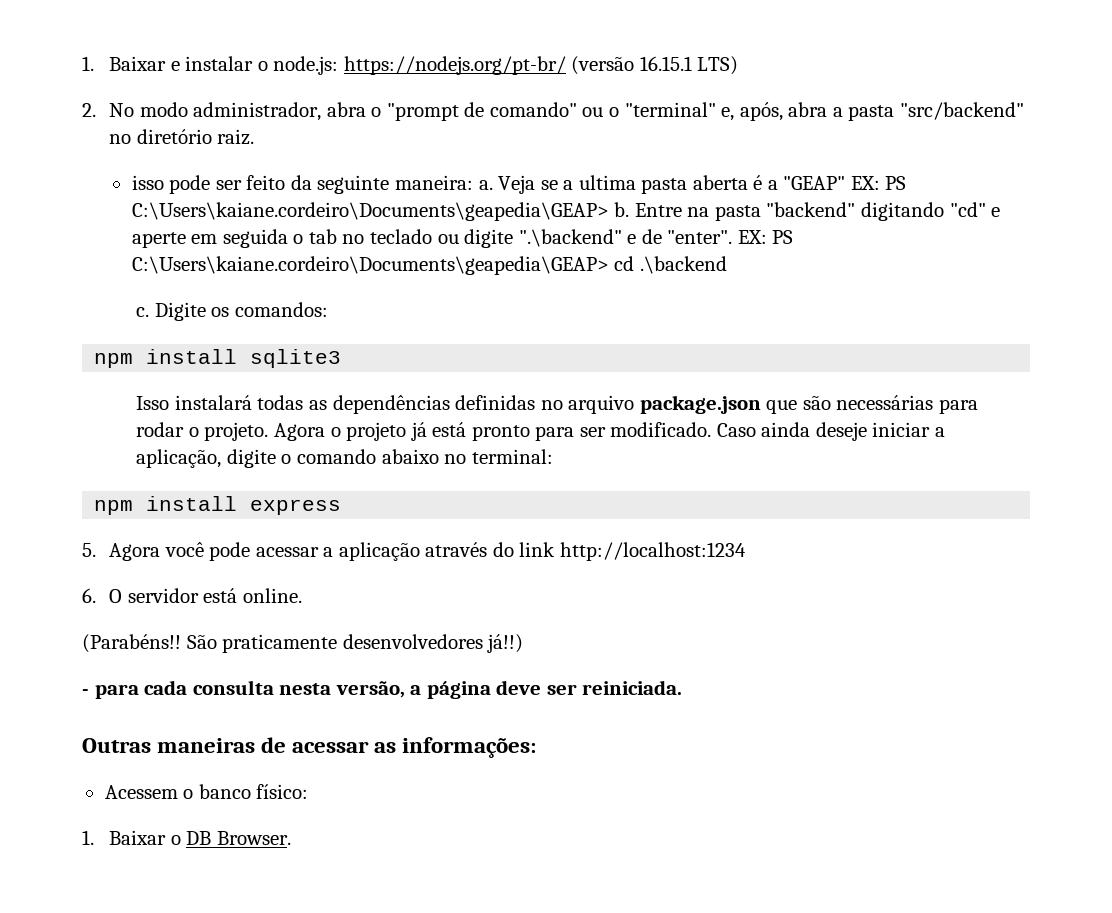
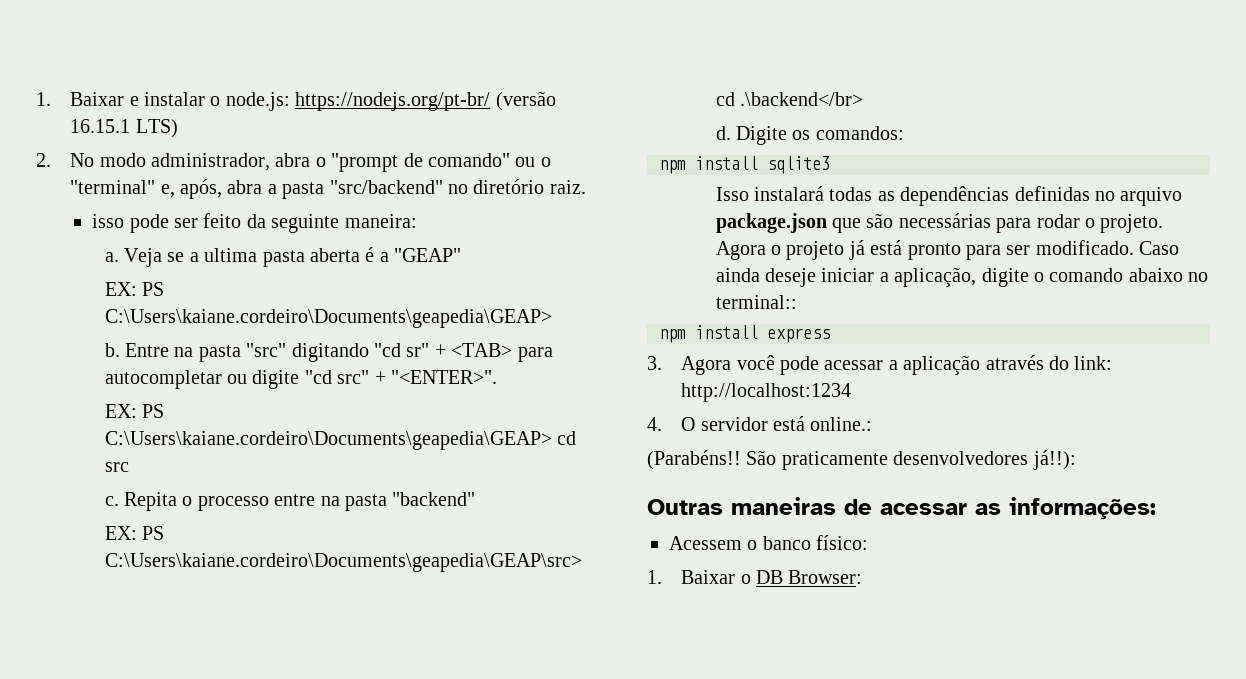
(473, 182) none -> (417, 221) //
[850,176,907,190] [131,202,609,221] EX: PS C:\Users\kaiane.cordeiro\Documents\geapedia\GEAP> -> [104,282,164,296] [104,309,552,328] // EX: PS C:\Users\kaiane.cordeiro\Documents\geapedia\GEAP> //
[766,202,1001,221] [131,229,733,248] "backend" digitando "cd" e aperte em seguida o tab no teclado ou digite ".\backend" e de "enter". -> [246,343,553,362] [104,370,497,389] "src" digitando "cd sr" + <TAB> para autocompletar ou digite "cd src" + "<ENTER>". //
[639,256,727,274] .\backend -> [104,462,129,472] src
(150, 312) none -> [123,492,476,511] [104,526,164,540] [104,553,582,572] [715,92,863,106] [715,126,731,140] Repita o processo entre na pasta "backend" // EX: PS C:\Users\kaiane.cordeiro\Documents\geapedia\GEAP\src> cd .\backend</br> // d.
[471,449,553,464] terminal: -> [715,295,797,309] terminal::
[82,543,96,557] 5. -> [647,356,662,370] 3.
[519,542,556,557] link -> [1074,356,1113,370] link:
[82,588,96,603] 6. -> [647,417,662,431] 4.
[242,588,302,603] online. -> [810,417,873,431] online.:
[487,634,524,653] [82,680,683,699] já!!) // - para cada consulta nesta versão, a página deve ser reiniciada. -> [1032,450,1076,470] já!!):
[216,831,291,845] Browser. -> [788,570,863,584] Browser:

